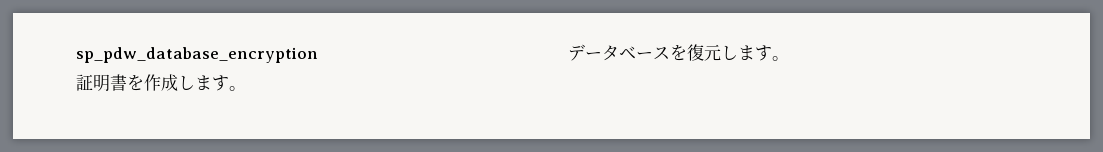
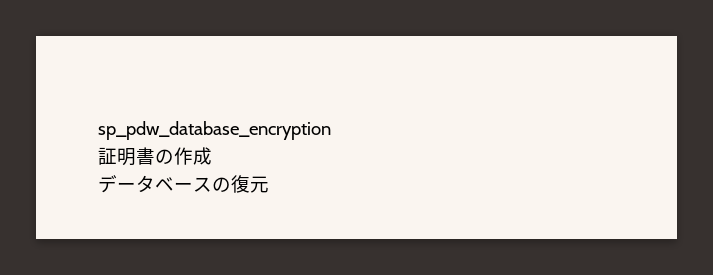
[127,74,144,91] を -> [155,149,174,164] の
[178,75,246,91] します。 -> (212, 156) none
[670,44,789,61] を復元します。 -> [212,175,269,193] の復元

